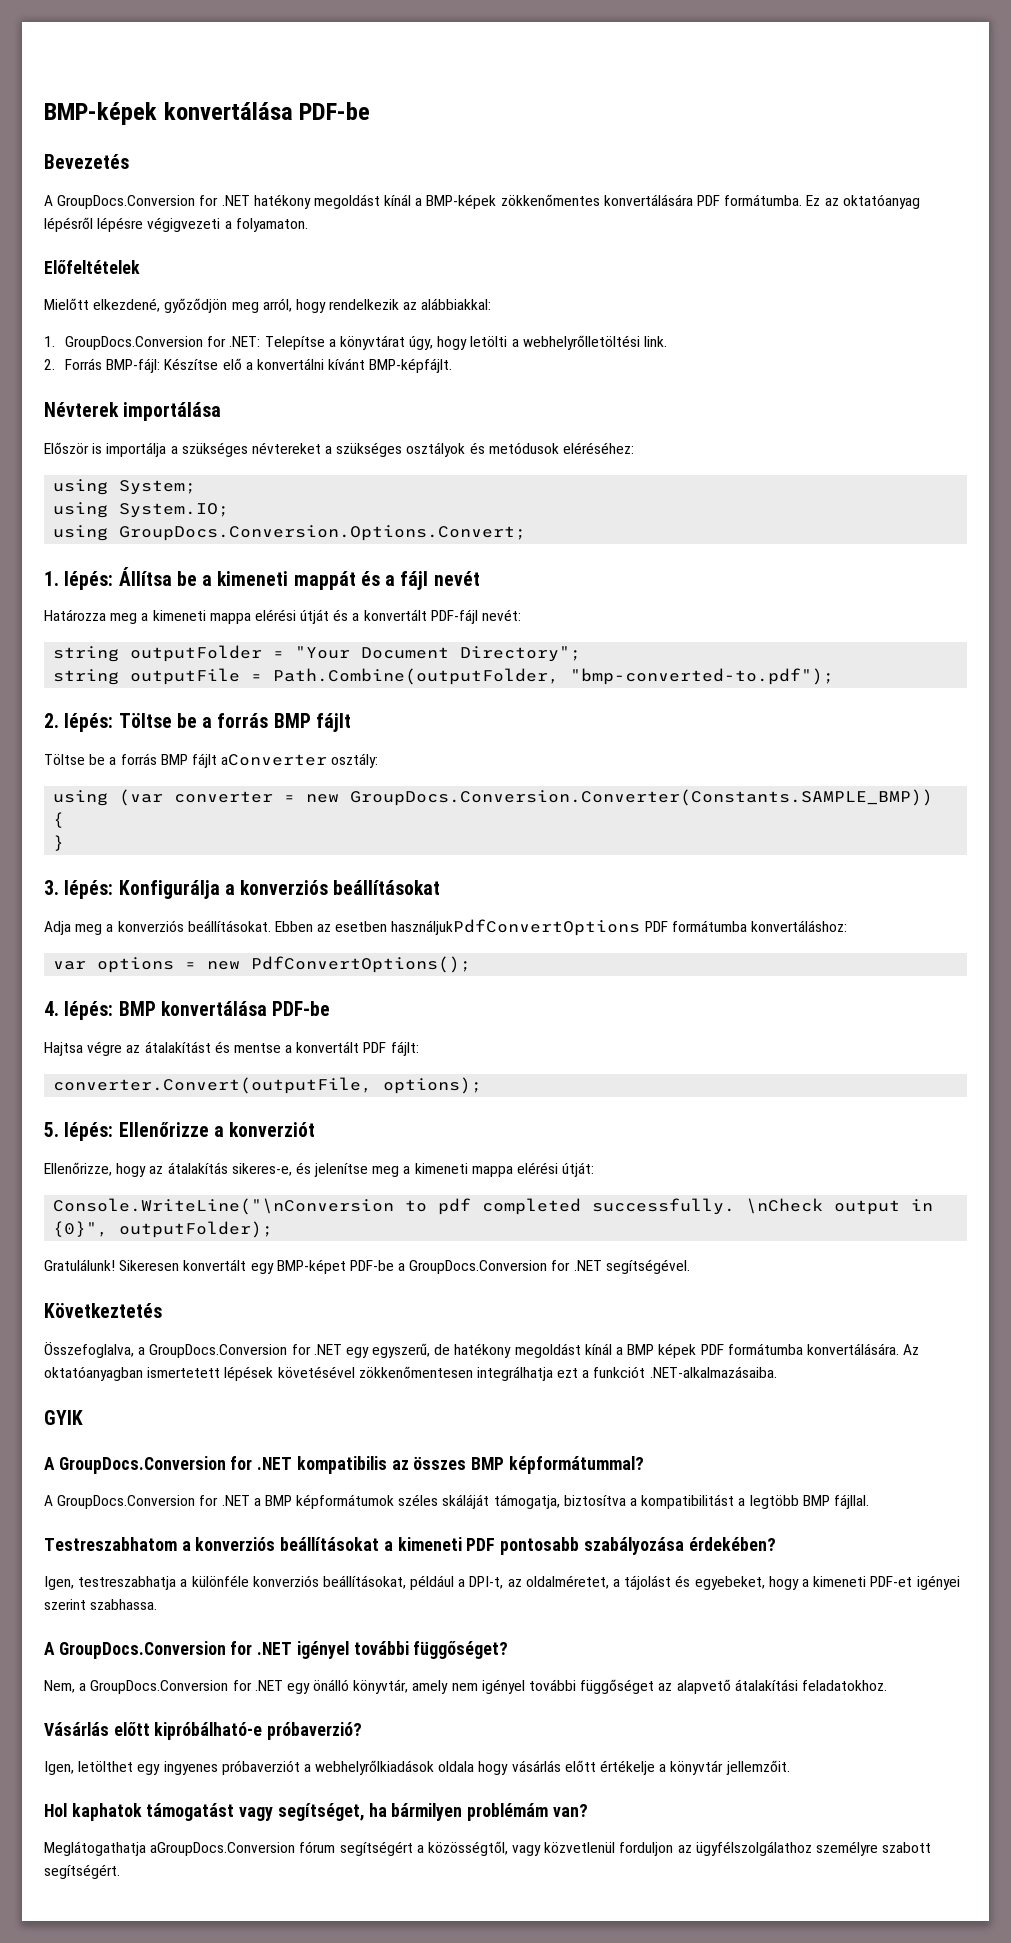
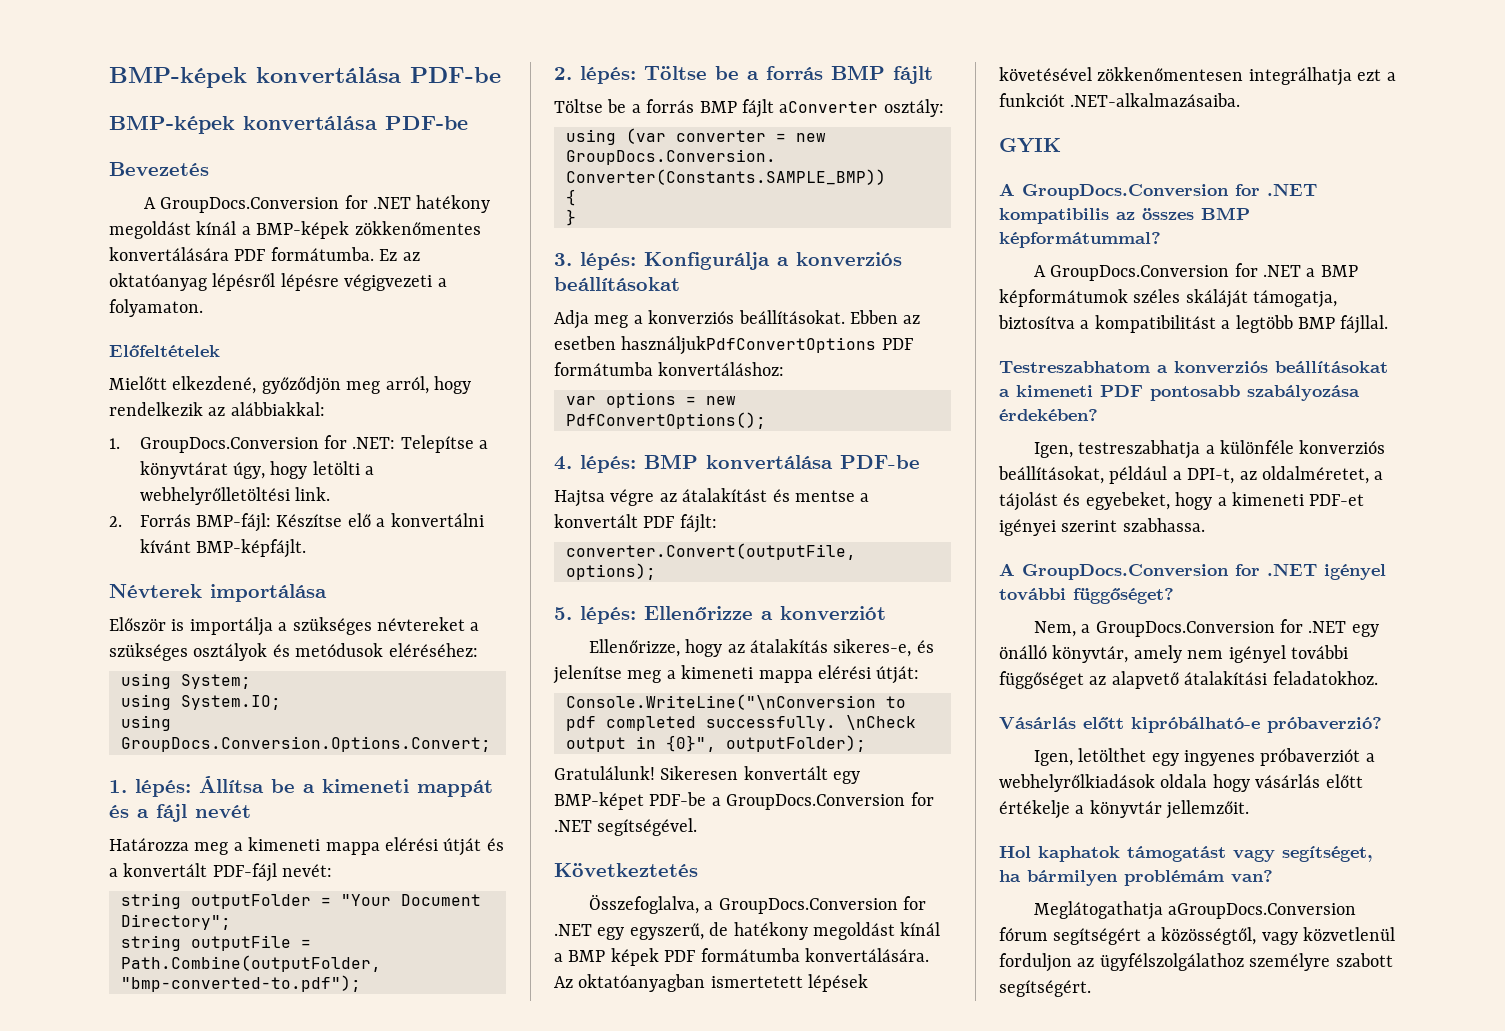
[44,102,371,125] BMP-képek konvertálása PDF-be -> [109,67,501,88] [109,116,468,134] BMP-képek konvertálása PDF-be // BMP-képek konvertálása PDF-be

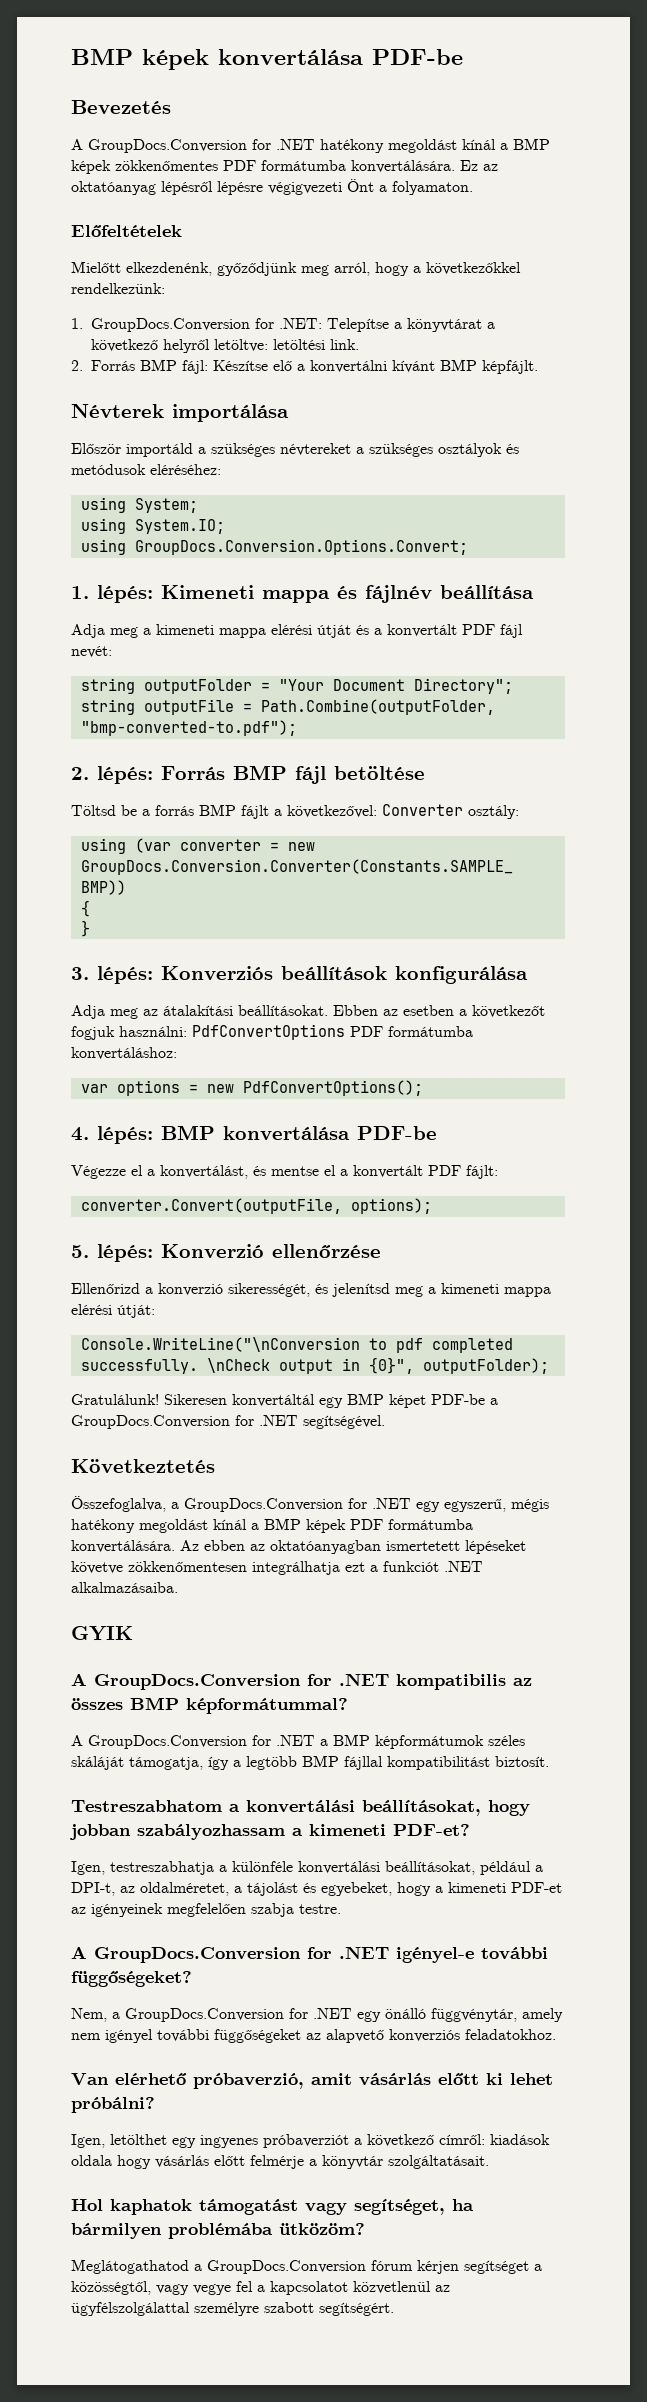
[109,67,501,88] [109,116,235,134] BMP-képek konvertálása PDF-be // BMP-képek -> [71,49,209,70] BMP képek
[256,221,481,239] [109,247,374,261] BMP-képek zökkenőmentes konvertálására PDF formátumba. -> [513,138,550,150] [71,160,455,174] BMP képek zökkenőmentes PDF formátumba konvertálására.
(433, 282) none -> [347,179,374,192] Önt
[172,376,341,395] elkezdené, győződjön -> [126,262,297,276] elkezdenénk, győződjünk
[109,402,325,416] rendelkezik az alábbiakkal: -> [413,262,521,275] [71,283,165,294] a következőkkel rendelkezünk:
[232,461,375,479] [139,487,290,505] úgy, hogy letölti a webhelyrőlletöltési -> [487,322,495,329] [91,339,325,353] a következő helyről letöltve: letöltési
[195,513,271,532] BMP-fájl: -> [140,359,208,374] BMP fájl:
[195,539,306,558] BMP-képfájlt. -> [440,359,538,374] BMP képfájlt.
[171,617,273,636] is importálja -> [126,443,193,457] importáld
[199,776,493,797] [109,804,251,822] [109,838,189,851] Állítsa be a kimeneti mappát és a fájl nevét // Határozza -> [161,585,534,603] [71,624,105,638] Kimeneti mappa és fájlnév beállítása // Adja
[212,863,277,882] PDF-fájl -> [462,624,523,638] PDF fájl
[644,65,933,84] [554,99,879,118] Töltse be a forrás BMP fájlt // Töltse be a forrás BMP fájlt aConverter -> [161,765,425,784] [71,804,463,819] Forrás BMP fájl betöltése // Töltsd be a forrás BMP fájlt a következővel: Converter
[644,252,902,270] [554,277,680,291] [554,310,735,329] Konfigurálja a konverziós beállításokat // Adja meg a konverziós -> [161,966,528,984] [71,1005,233,1019] Konverziós beállítások konfigurálása // Adja meg az átalakítási
[621,336,877,355] használjukPdfConvertOptions -> [459,1005,545,1018] [71,1024,345,1040] a következőt fogjuk használni: PdfConvertOptions
[554,488,768,507] Hajtsa végre az átalakítást -> [71,1165,248,1179] Végezze el a konvertálást,
(855, 496) none -> [324,1165,336,1176] el
[644,606,886,620] [588,639,934,657] [553,665,622,684] Ellenőrizze a konverziót // Ellenőrizze, hogy az átalakítás sikeres-e, és jelenítse -> [161,1244,381,1258] [71,1283,390,1297] Konverzió ellenőrzése // Ellenőrizd a konverzió sikerességét, és jelenítsd
[743,766,861,784] [554,792,644,810] konvertált egy BMP-képet -> [232,1393,426,1408] konvertáltál egy BMP képet
[709,922,729,936] de -> [511,1499,549,1512] mégis
[578,974,869,992] [999,67,1092,81] oktatóanyagban ismertetett lépések követésével -> [204,1540,526,1554] [71,1561,123,1574] ebben az oktatóanyagban ismertetett lépéseket követve
[1070,93,1241,107] .NET-alkalmazásaiba. -> [444,1561,483,1572] [71,1582,178,1593] .NET alkalmazásaiba.
[998,315,1389,334] [999,361,1388,374] [999,385,1360,401] [999,409,1098,421] biztosítva a kompatibilitást a legtöbb BMP fájllal. // Testreszabhatom a konverziós beállításokat a kimeneti PDF pontosabb szabályozása érdekében? -> [208,1755,549,1770] [71,1800,530,1816] [69,1824,470,1840] így a legtöbb BMP fájllal kompatibilitást biztosít. // Testreszabhatom a konvertálási beállításokat, hogy jobban szabályozhassam a kimeneti PDF-et?
[1299,440,1386,454] konverziós -> [298,1861,380,1874] konvertálási
[999,518,1205,536] [999,563,1386,580] [999,588,1174,604] igényei szerint szabhassa. // A GroupDocs.Conversion for .NET igényel további függőséget? -> [71,1903,341,1917] [71,1946,548,1963] [71,1971,192,1987] az igényeinek megfelelően szabja testre. // A GroupDocs.Conversion for .NET igényel-e további függőségeket?
[1052,645,1129,663] könyvtár, -> [431,2008,517,2022] függvénytár,
[999,671,1084,689] függőséget -> [214,2029,301,2043] függőségeket
[1184,671,1268,685] átalakítási -> [389,2029,460,2042] konverziós
[999,717,1382,733] Vásárlás előtt kipróbálható-e próbaverzió? -> [71,2073,553,2089] [71,2097,155,2113] Van elérhető próbaverzió, amit vásárlás előtt ki lehet próbálni?
[999,774,1155,792] webhelyrőlkiadások -> [367,2134,550,2147] következő címről: kiadások
[999,800,1070,819] értékelje -> [250,2155,304,2169] felmérje
[1166,800,1250,819] jellemzőit. -> [388,2155,489,2169] szolgáltatásait.
[1124,870,1273,886] [1033,901,1357,920] [999,927,1395,945] [999,953,1244,972] problémám van? // Meglátogathatja aGroupDocs.Conversion fórum segítségért a közösségtől, vagy közvetlenül forduljon az ügyfélszolgálathoz -> [168,2223,365,2239] [71,2259,542,2274] [71,2281,450,2295] [71,2302,190,2316] problémába ütközöm? // Meglátogathatod a GroupDocs.Conversion fórum kérjen segítséget a közösségtől, vagy vegye fel a kapcsolatot közvetlenül az ügyfélszolgálattal

